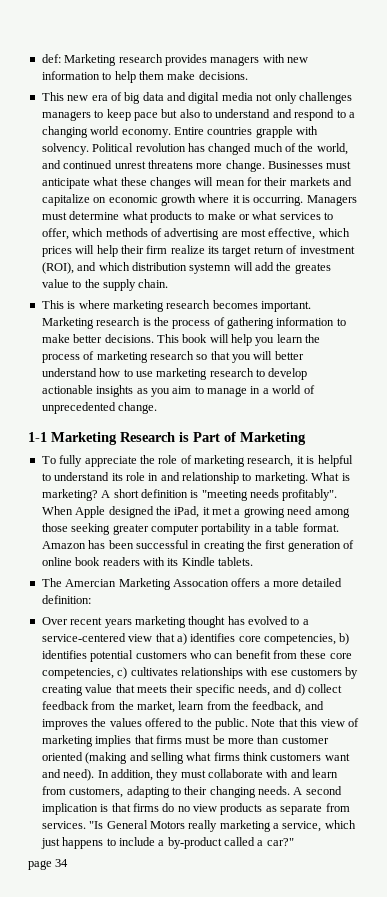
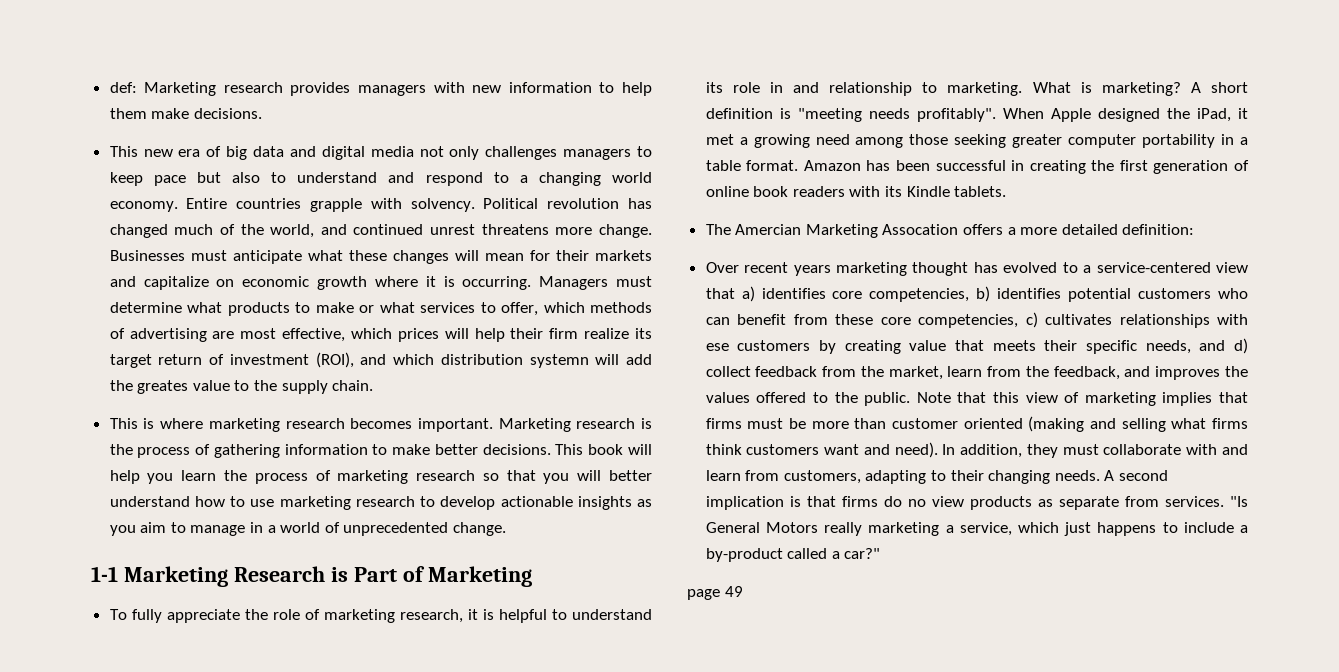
[55,859,69,867] 34 -> [724,586,743,597] 49

